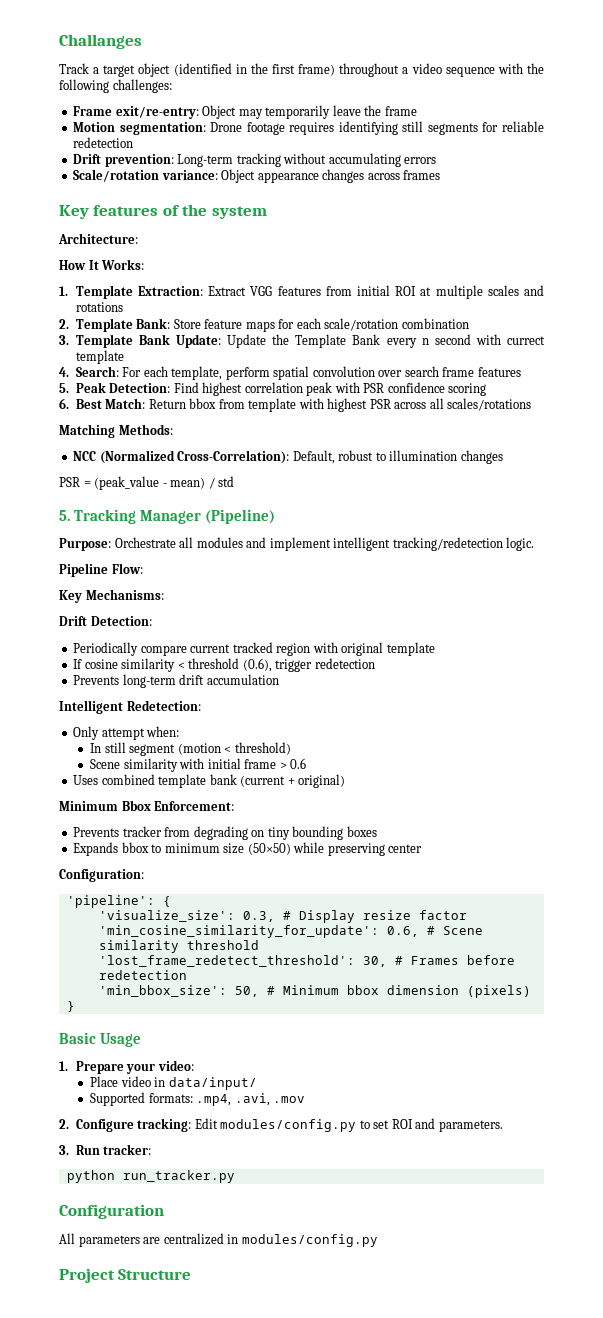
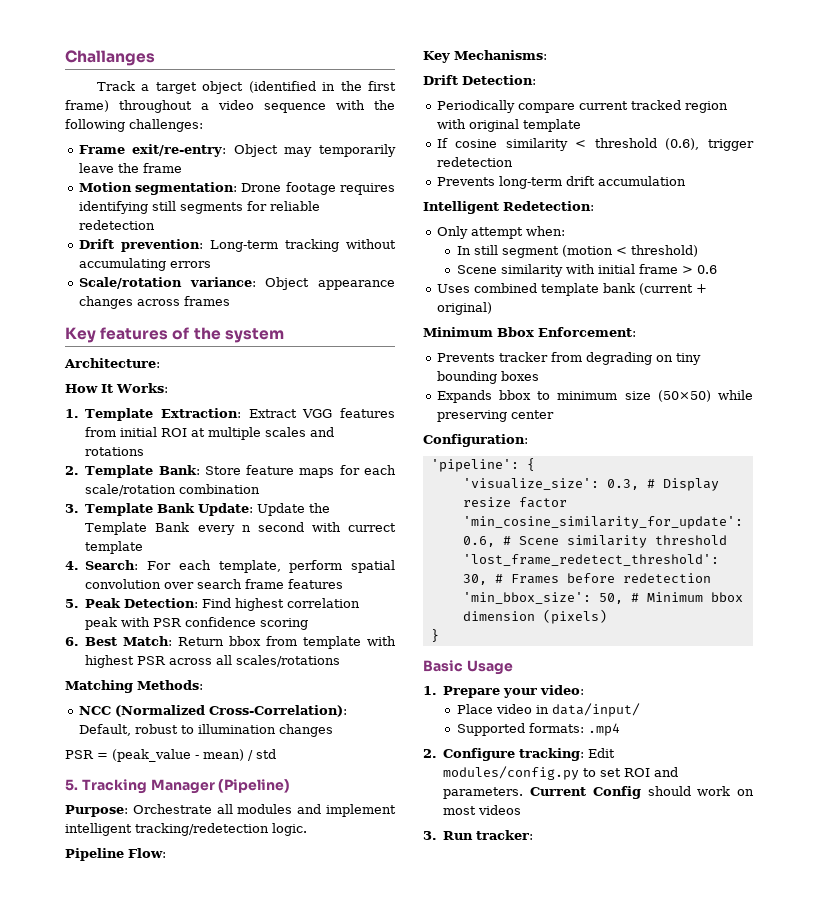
[196,1093,306,1106] .mp4, .avi, .mov -> [587,723,620,736] .mp4
[59,1144,152,1155] [66,1170,235,1183] [59,1204,164,1219] [59,1233,378,1247] [59,1268,192,1283] // 3. Run tracker: // python run_tracker.py // Configuration // All parameters are centralized in modules/config.py // Project Structure -> [530,786,754,799] [443,805,522,815] [423,830,534,840] Current Config should work on most videos // 3. Run tracker:

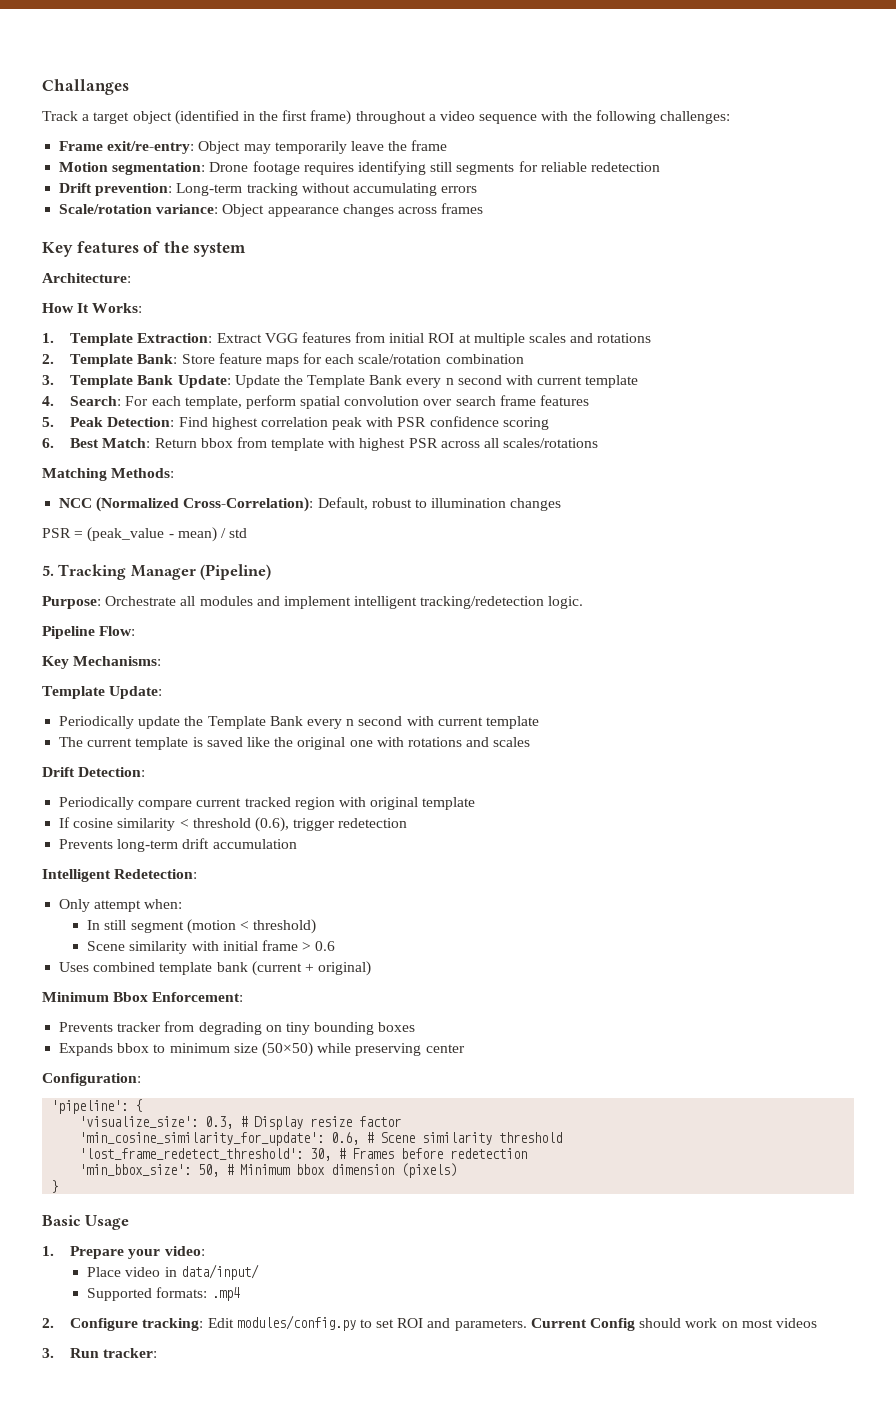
[348,523,396,532] currect -> [537,376,583,385] current
(547, 55) none -> [42,686,163,699] [59,716,539,729] [59,737,531,750] // Template Update: // Periodically update the Template Bank every n second with current template // The current template is saved like the original one with rotations and scales

